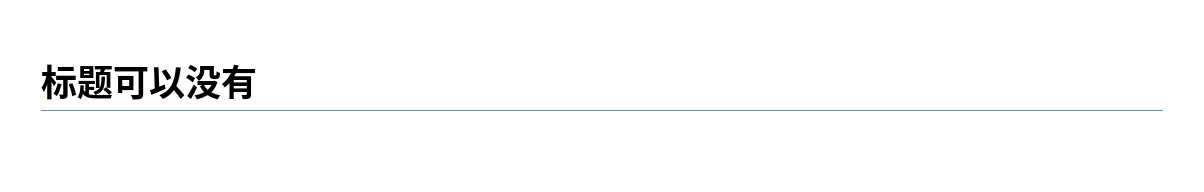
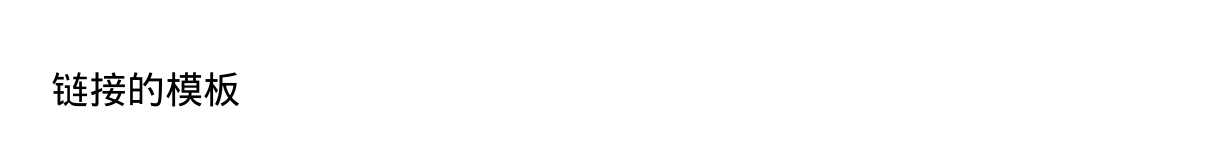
[41,64,257,100] 标题可以没有 -> [51,72,241,107] 链接的模板

